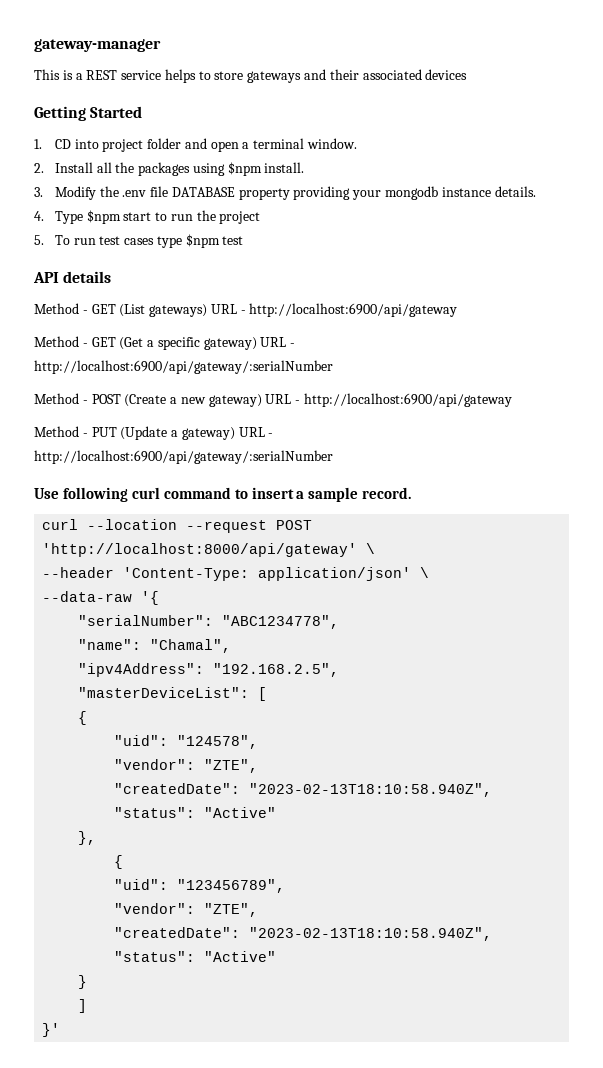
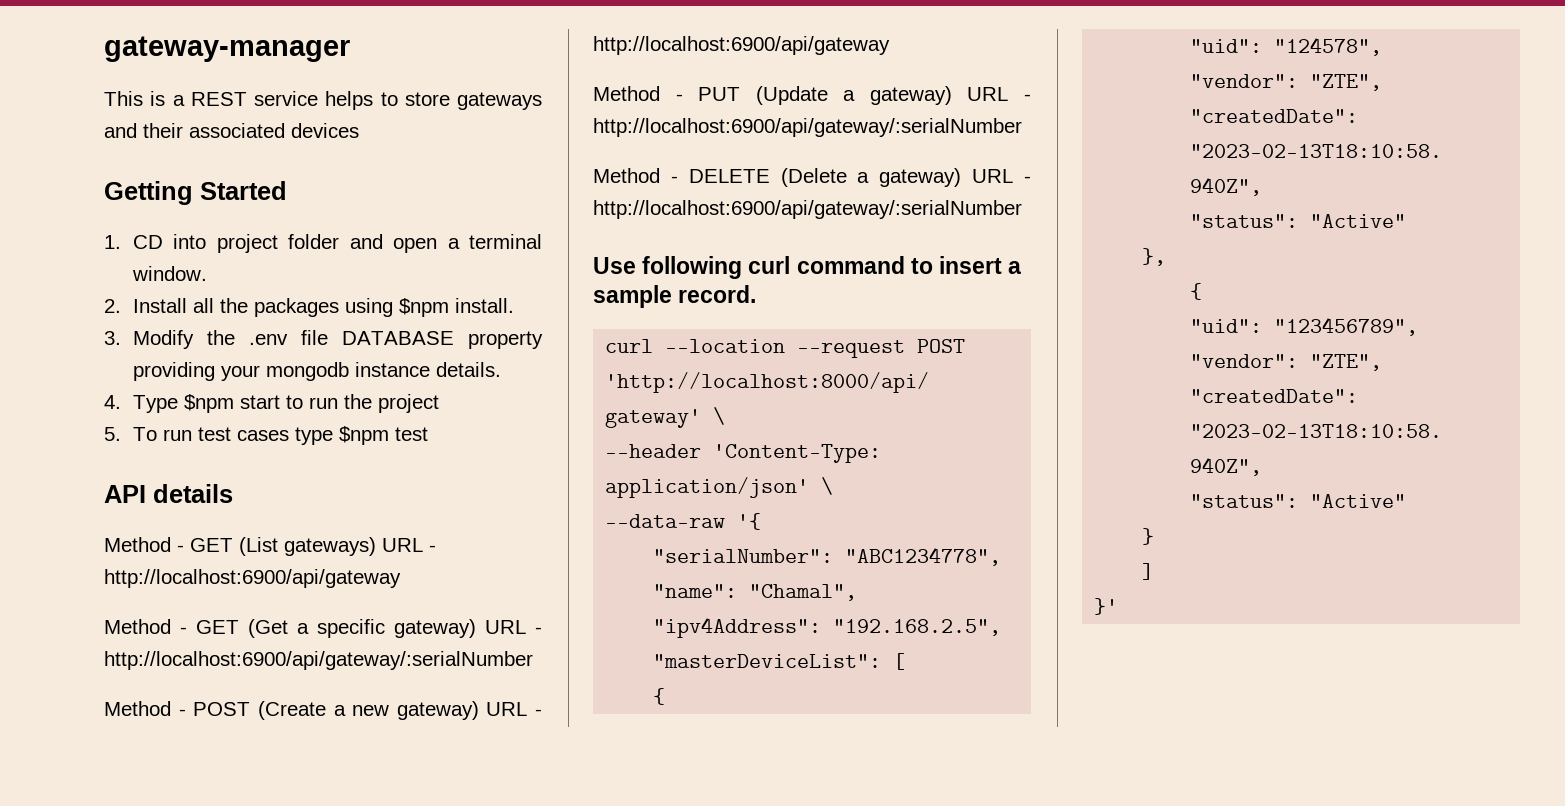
(333, 457) none -> [593,168,1031,187] [593,200,1022,219] // Method - DELETE (Delete a gateway) URL - http://localhost:6900/api/gateway/:serialNumber

